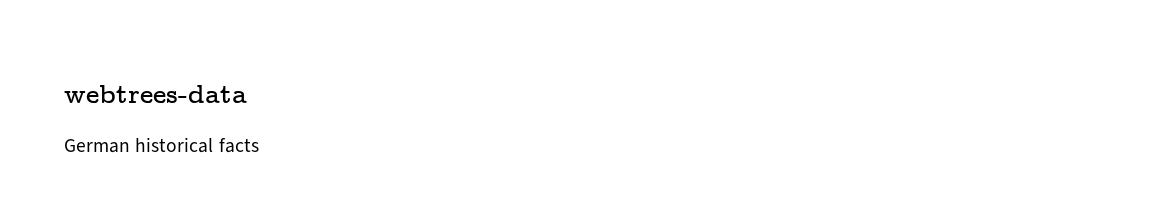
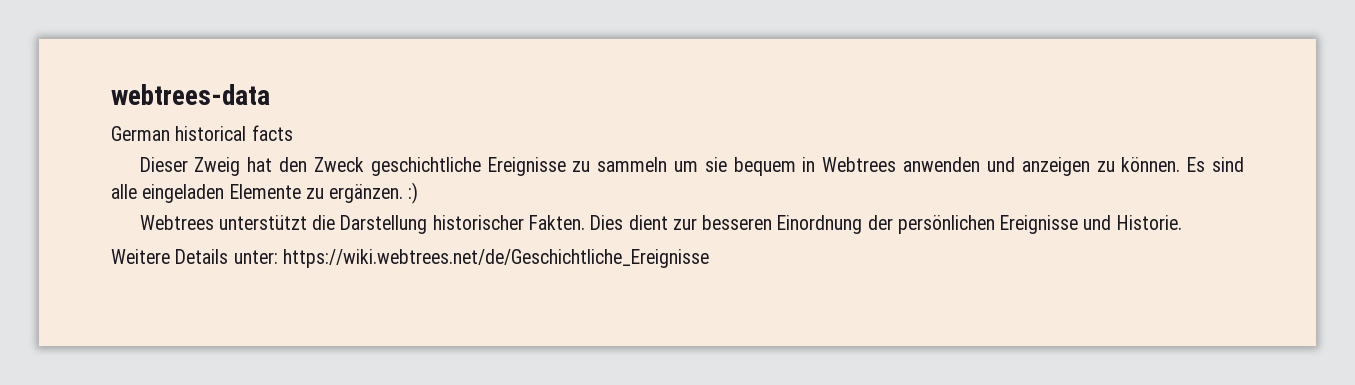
(259, 145) none -> [139,157,1245,176] [111,182,419,204] [139,215,1182,234] [111,249,709,268] // Dieser Zweig hat den Zweck geschichtliche Ereignisse zu sammeln um sie bequem in Webtrees anwenden und anzeigen zu können. Es sind alle eingeladen Elemente zu ergänzen. :) // Webtrees unterstützt die Darstellung historischer Fakten. Dies dient zur besseren Einordnung der persönlichen Ereignisse und Historie. // Weitere Details unter: https://wiki.webtrees.net/de/Geschichtliche_Ereignisse

